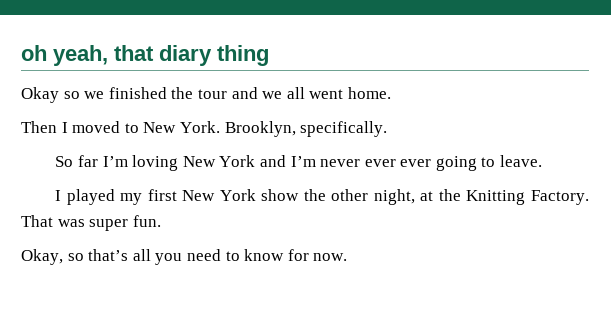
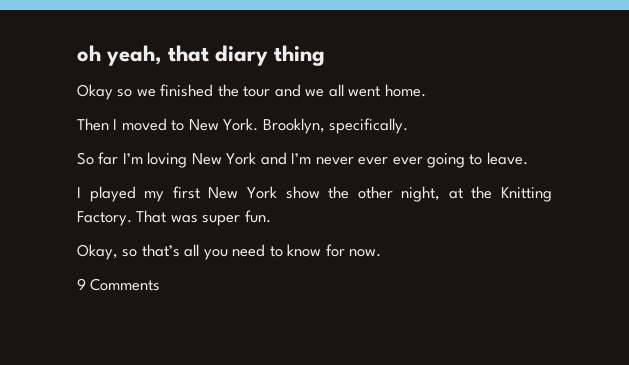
(348, 257) none -> [77,278,161,291] // 9 Comments

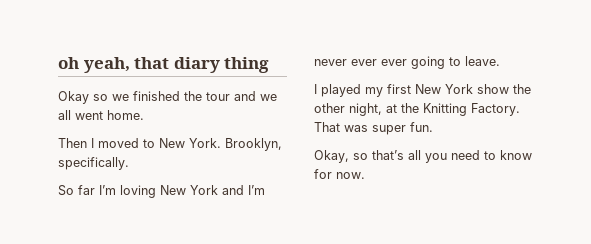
[77,278,161,291] // 9 Comments -> (365, 175) none

